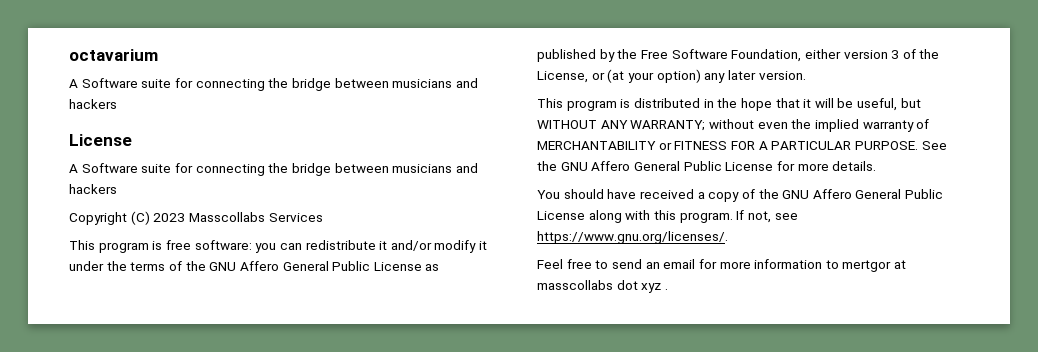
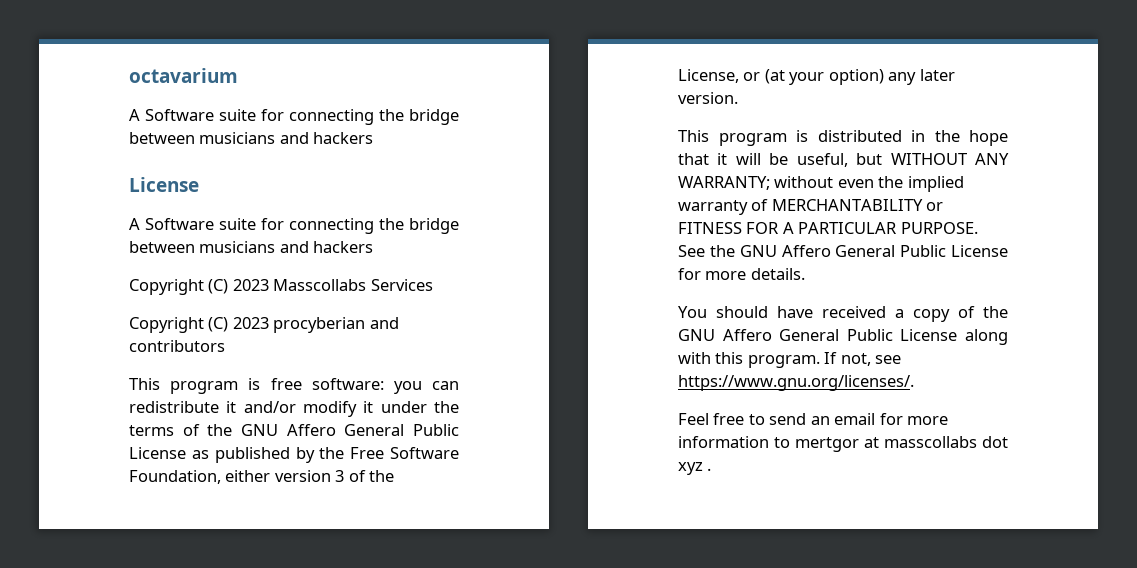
(323, 217) none -> [129,317,399,333] [129,340,225,352] // Copyright (C) 2023 procyberian and contributors

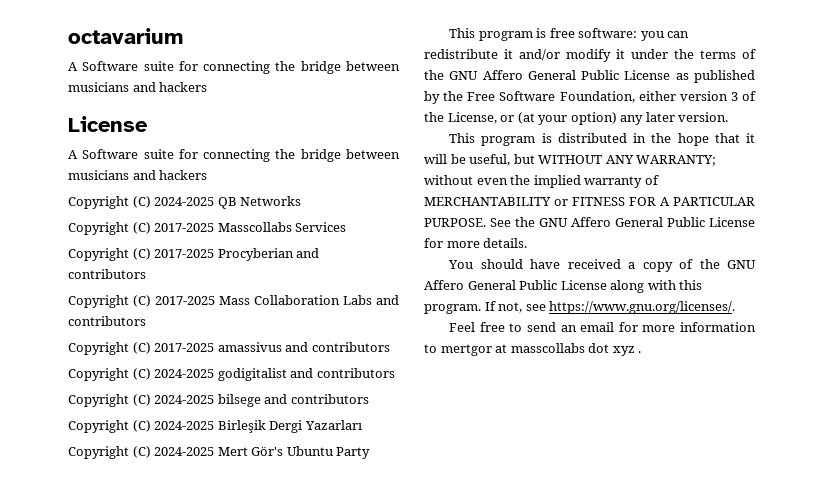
[232,279,269,291] 2023 -> [154,196,302,209] [68,222,215,235] 2024-2025 QB Networks // Copyright (C) 2017-2025
[232,317,399,333] [129,340,225,352] 2023 procyberian and contributors -> [154,248,320,261] [68,269,146,279] [68,295,399,308] [68,316,146,326] [68,342,390,355] [68,368,395,381] [68,394,369,407] [68,420,362,433] [68,446,371,459] 2017-2025 Procyberian and contributors // Copyright (C) 2017-2025 Mass Collaboration Labs and contributors // Copyright (C) 2017-2025 amassivus and contributors // Copyright (C) 2024-2025 godigitalist and contributors // Copyright (C) 2024-2025 bilsege and contributors // Copyright (C) 2024-2025 Birleşik Dergi Yazarları // Copyright (C) 2024-2025 Mert Gör's Ubuntu Party

